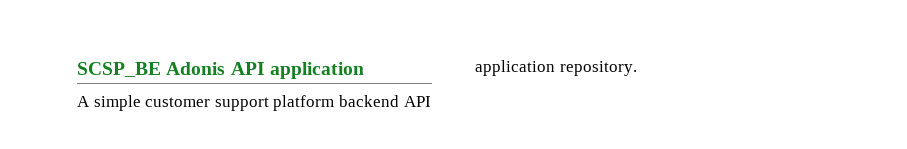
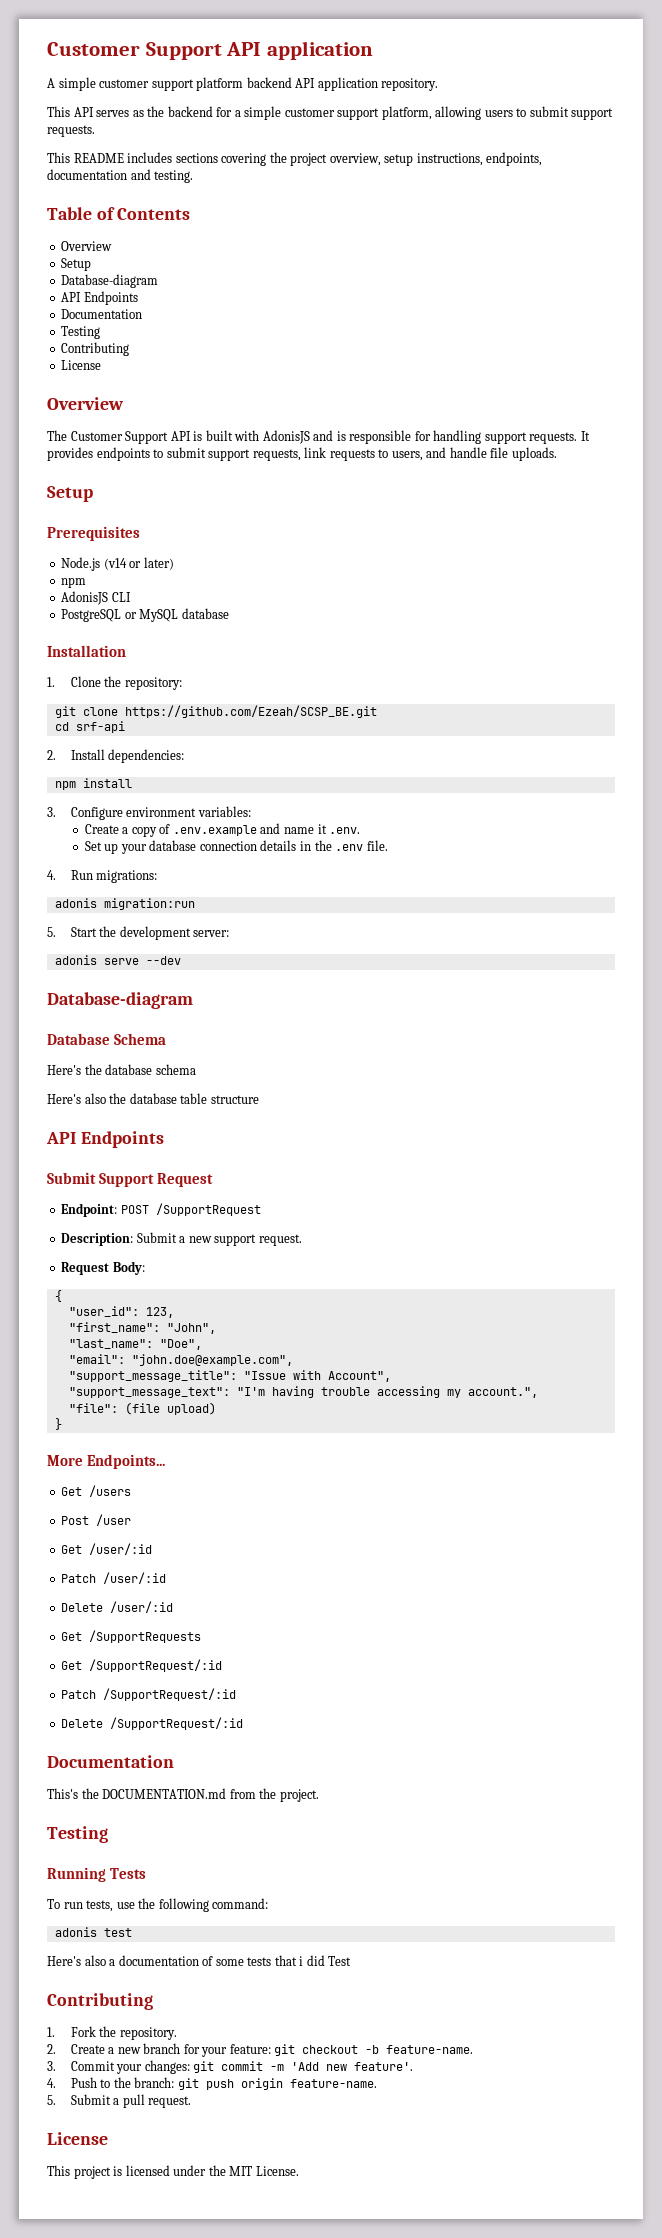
[77,62,226,77] SCSP_BE Adonis -> [47,42,222,60] Customer Support
(637, 68) none -> [47,106,614,120] [47,125,95,137] [47,152,543,166] [47,169,194,183] [47,207,191,220] [61,241,113,251] [61,258,92,271] [61,274,159,288] [61,291,138,305] [61,309,143,319] [61,326,101,339] [61,342,130,356] [61,360,102,370] [47,397,124,410] [47,430,590,444] [47,447,557,461] [47,486,93,502] [47,526,140,541] [61,557,174,571] [61,577,87,588] [61,591,131,605] [61,608,229,622] [47,645,126,657] [47,676,182,690] [54,705,377,718] [54,721,125,733] [47,749,185,763] [54,778,132,790] [47,806,251,820] [84,823,361,837] [84,840,388,854] [47,870,158,883] [54,898,195,910] [47,926,230,940] [54,955,181,965] [47,992,193,1009] [47,1033,167,1045] [47,1064,196,1075] [47,1093,259,1104] [46,1131,164,1148] [47,1172,214,1187] [61,1203,261,1217] [61,1232,302,1246] [61,1261,145,1275] [54,1290,62,1302] [68,1306,174,1318] [68,1322,216,1334] [68,1339,202,1350] [68,1354,293,1366] [68,1370,391,1382] [68,1386,538,1398] [68,1402,216,1415] [54,1418,62,1430] [47,1454,166,1469] [61,1485,132,1497] [61,1514,132,1526] [61,1543,153,1555] [61,1572,167,1584] [61,1601,174,1613] [61,1630,202,1643] [61,1659,223,1672] [61,1688,237,1701] [61,1717,244,1730] [47,1755,174,1768] [47,1788,319,1802] [47,1826,108,1843] [47,1867,147,1882] [47,1898,269,1912] [54,1927,132,1937] [47,1955,352,1966] [47,1993,153,2010] [47,2026,177,2040] [47,2043,474,2057] [47,2060,414,2074] [47,2077,377,2090] [47,2094,192,2108] [47,2132,108,2145] [47,2165,299,2179] // This API serves as the backend for a simple customer support platform, allowing users to submit support requests. // This README includes sections covering the project overview, setup instructions, endpoints, documentation and testing. // Table of Contents // Overview // Setup // Database-diagram // API Endpoints // Documentation // Testing // Contributing // License // Overview // The Customer Support API is built with AdonisJS and is responsible for handling support requests. It provides endpoints to submit support requests, link requests to users, and handle file uploads. // Setup // Prerequisites // Node.js (v14 or later) // npm // AdonisJS CLI // PostgreSQL or MySQL database // Installation // 1. Clone the repository: // git clone https://github.com/Ezeah/SCSP_BE.git // cd srf-api // 2. Install dependencies: // npm install // 3. Configure environment variables: // Create a copy of .env.example and name it .env. // Set up your database connection details in the .env file. // 4. Run migrations: // adonis migration:run // 5. Start the development server: // adonis serve --dev // Database-diagram // Database Schema // Here's the database schema // Here's also the database table structure // API Endpoints // Submit Support Request // Endpoint: POST /SupportRequest // Description: Submit a new support request. // Request Body: // { // "user_id": 123, // "first_name": "John", // "last_name": "Doe", // "email": "john.doe@example.com", // "support_message_title": "Issue with Account", // "support_message_text": "I'm having trouble accessing my account.", // "file": (file upload) // } // More Endpoints... // Get /users // Post /user // Get /user/:id // Patch /user/:id // Delete /user/:id // Get /SupportRequests // Get /SupportRequest/:id // Patch /SupportRequest/:id // Delete /SupportRequest/:id // Documentation // This's the DOCUMENTATION.md from the project. // Testing // Running Tests // To run tests, use the following command: // adonis test // Here's also a documentation of some tests that i did Test // Contributing // 1. Fork the repository. // 2. Create a new branch for your feature: git checkout -b feature-name. // 3. Commit your changes: git commit -m 'Add new feature'. // 4. Push to the branch: git push origin feature-name. // 5. Submit a pull request. // License // This project is licensed under the MIT License.

